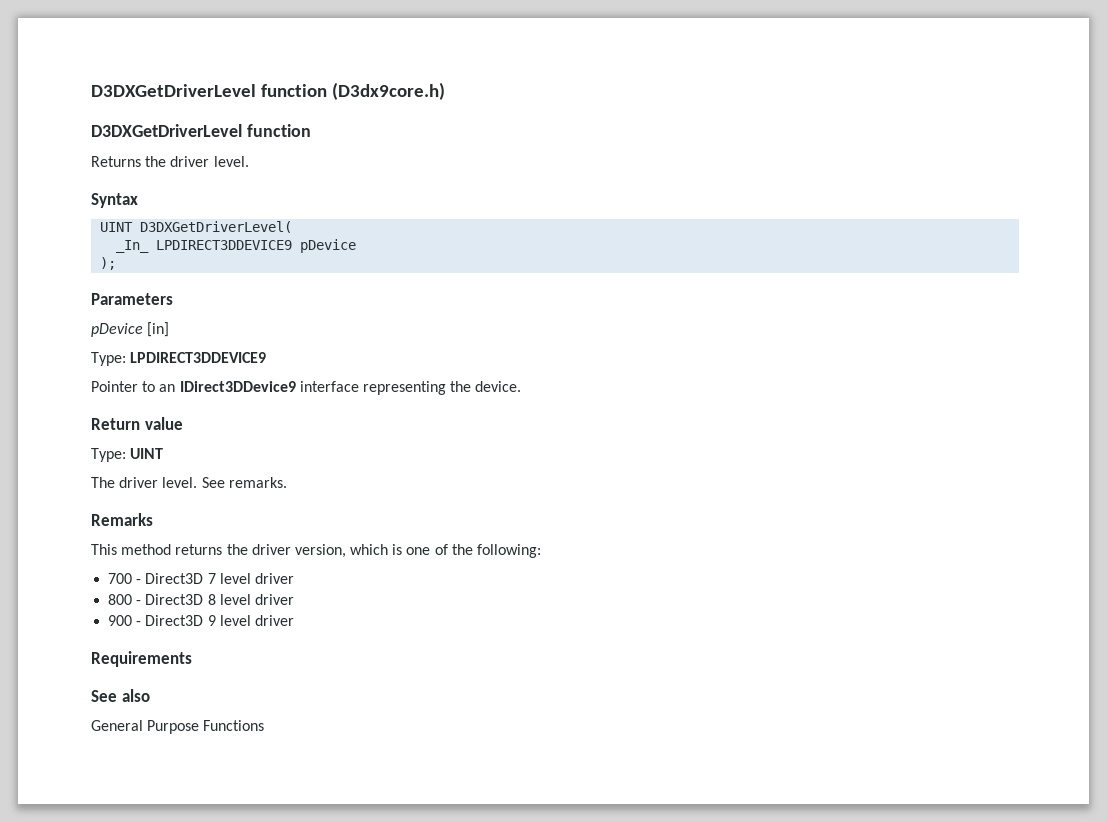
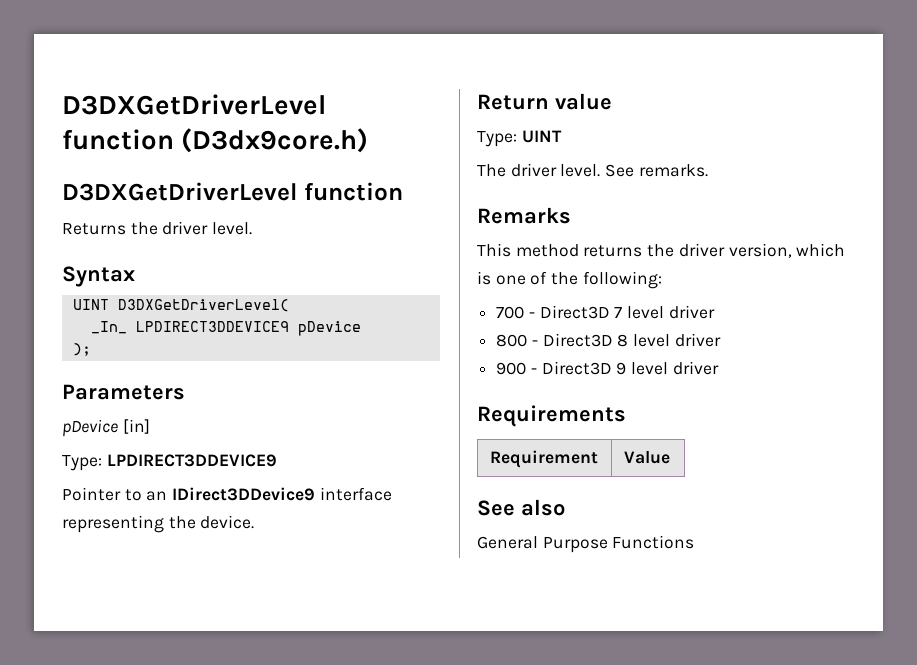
(192, 659) none -> [489,450,598,468] [623,451,670,464] // Requirement | Value

